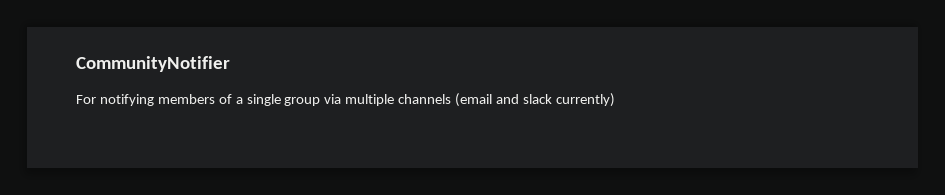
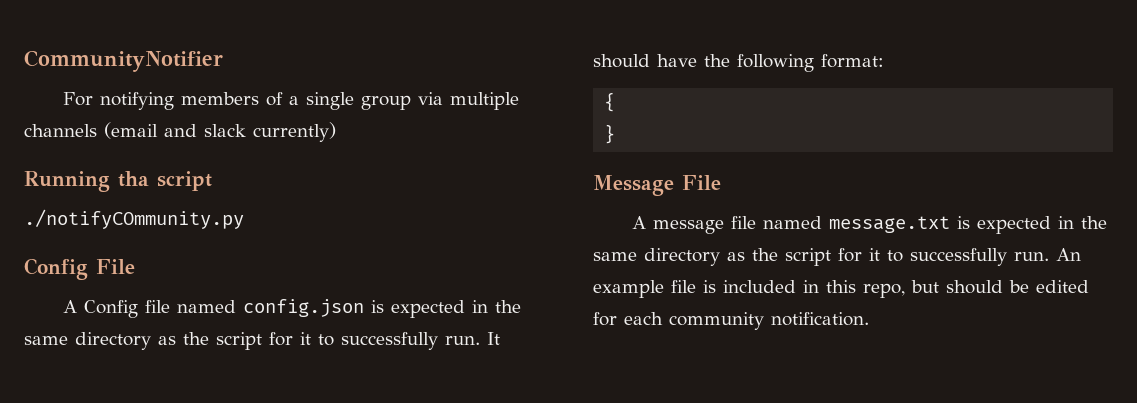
(615, 100) none -> [24,171,212,192] [24,209,244,229] [24,258,135,280] [63,299,522,318] [24,332,500,350] [593,54,884,72] [604,92,616,112] [604,124,616,144] [593,175,721,196] [632,216,1108,234] [593,248,1081,266] [593,280,1089,298] [593,312,869,330] // Running tha script // ./notifyCOmmunity.py // Config File // A Config file named config.json is expected in the same directory as the script for it to successfully run. It should have the following format: // { // } // Message File // A message file named message.txt is expected in the same directory as the script for it to successfully run. An example file is included in this repo, but should be edited for each community notification.

